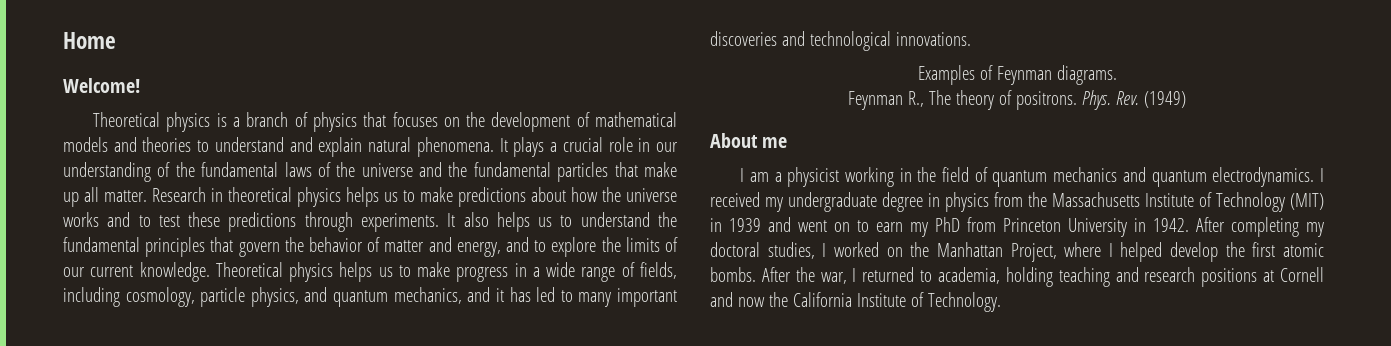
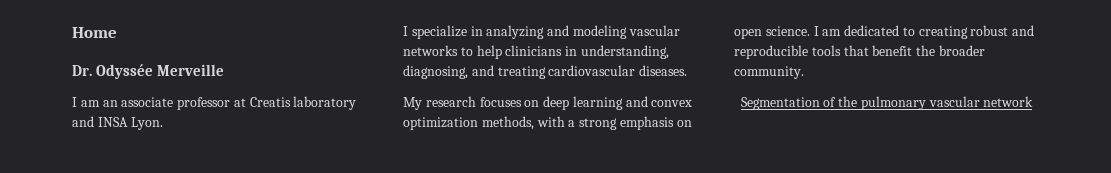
[63,78,140,93] [93,112,677,132] [63,137,679,157] [63,162,677,182] [63,187,677,207] [63,212,677,232] [63,237,679,257] [63,262,677,282] [63,287,678,307] [710,31,971,51] [917,65,1117,85] [848,90,1186,110] [710,133,788,148] [740,167,1324,187] [710,192,1324,212] [710,217,1324,237] [710,242,1324,262] [710,267,1325,287] [710,292,1001,312] Welcome! // Theoretical physics is a branch of physics that focuses on the development of mathematical models and theories to understand and explain natural phenomena. It plays a crucial role in our understanding of the fundamental laws of the universe and the fundamental particles that make up all matter. Research in theoretical physics helps us to make predictions about how the universe works and to test these predictions through experiments. It also helps us to understand the fundamental principles that govern the behavior of matter and energy, and to explore the limits of our current knowledge. Theoretical physics helps us to make progress in a wide range of fields, including cosmology, particle physics, and quantum mechanics, and it has led to many important discoveries and technological innovations. // Examples of Feynman diagrams. // Feynman R., The theory of positrons. Phys. Rev. (1949) // About me // I am a physicist working in the field of quantum mechanics and quantum electrodynamics. I received my undergraduate degree in physics from the Massachusetts Institute of Technology (MIT) in 1939 and went on to earn my PhD from Princeton University in 1942. After completing my doctoral studies, I worked on the Manhattan Project, where I helped develop the first atomic bombs. After the war, I returned to academia, holding teaching and research positions at Cornell and now the California Institute of Technology. -> [72,64,224,79] [72,96,357,110] [72,116,163,130] [403,25,680,39] [403,45,669,59] [403,65,688,79] [403,96,693,110] [403,116,692,130] [734,25,1035,39] [734,45,985,59] [734,66,804,79] [740,96,1034,110] Dr. Odyssée Merveille // I am an associate professor at Creatis laboratory and INSA Lyon. // I specialize in analyzing and modeling vascular networks to help clinicians in understanding, diagnosing, and treating cardiovascular diseases. // My research focuses on deep learning and convex optimization methods, with a strong emphasis on open science. I am dedicated to creating robust and reproducible tools that benefit the broader community. // Segmentation of the pulmonary vascular network

